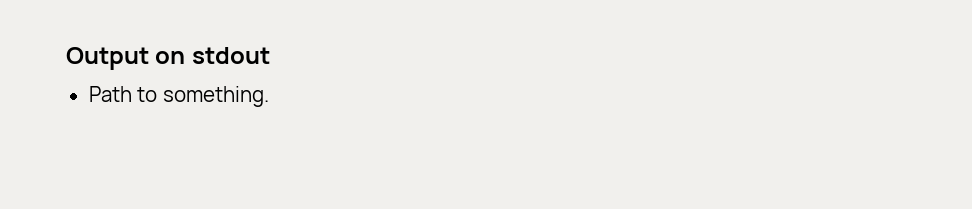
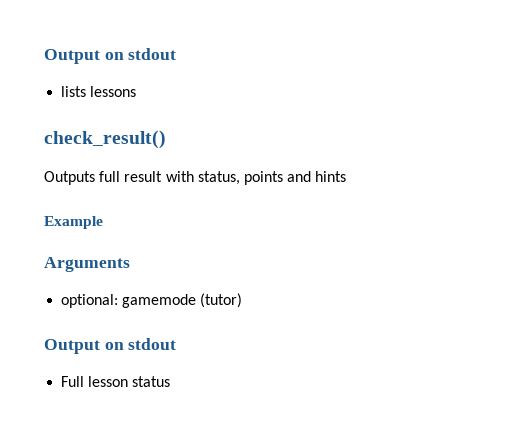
[66,47,270,70] [88,86,269,107] Output on stdout // Path to something. -> [44,48,177,64] [61,86,137,97] [44,130,166,149] [44,171,347,185] [44,216,103,229] [44,257,130,272] [61,293,243,308] [44,338,177,354] [61,376,171,387] Output on stdout // lists lessons // check_result() // Outputs full result with status, points and hints // Example // Arguments // optional: gamemode (tutor) // Output on stdout // Full lesson status

